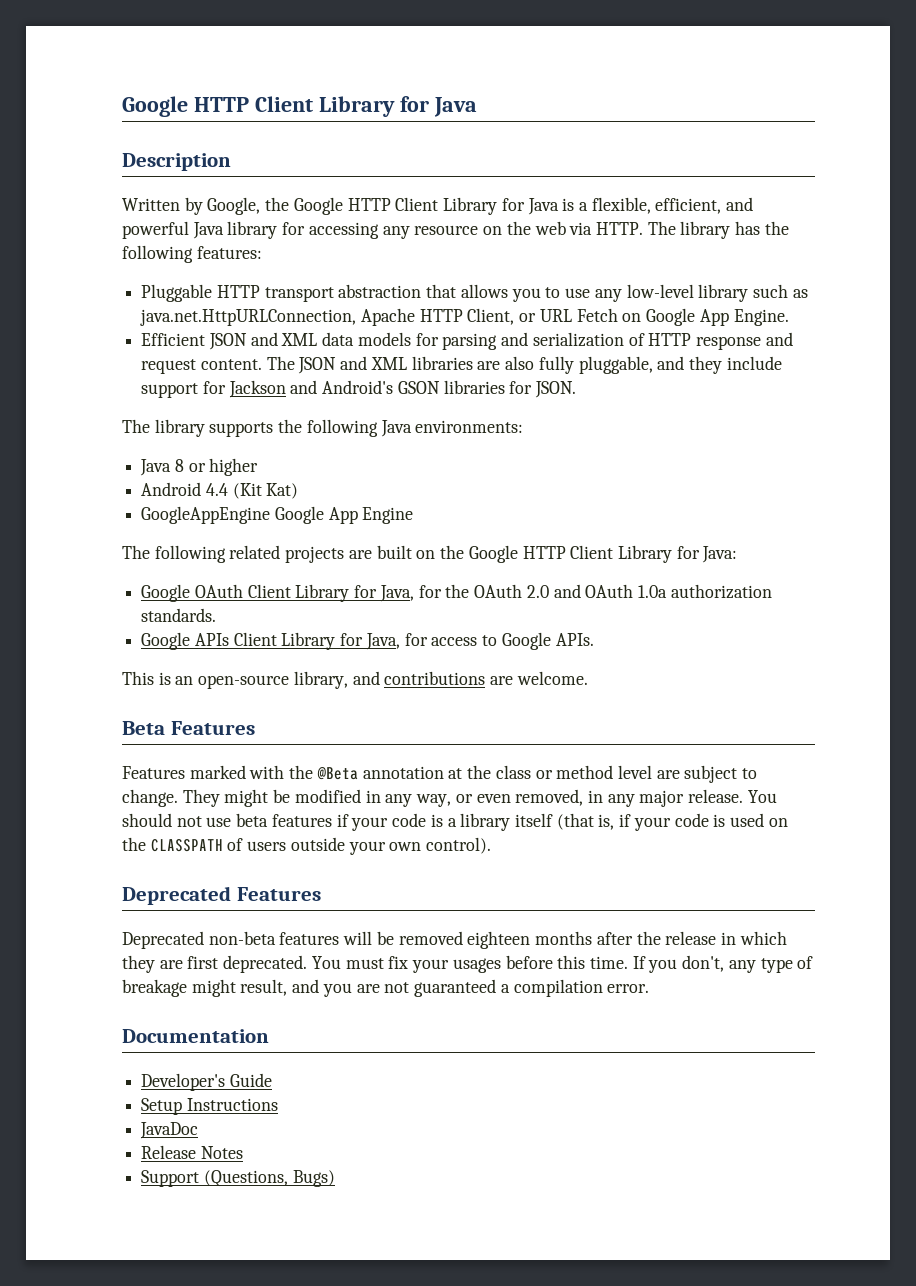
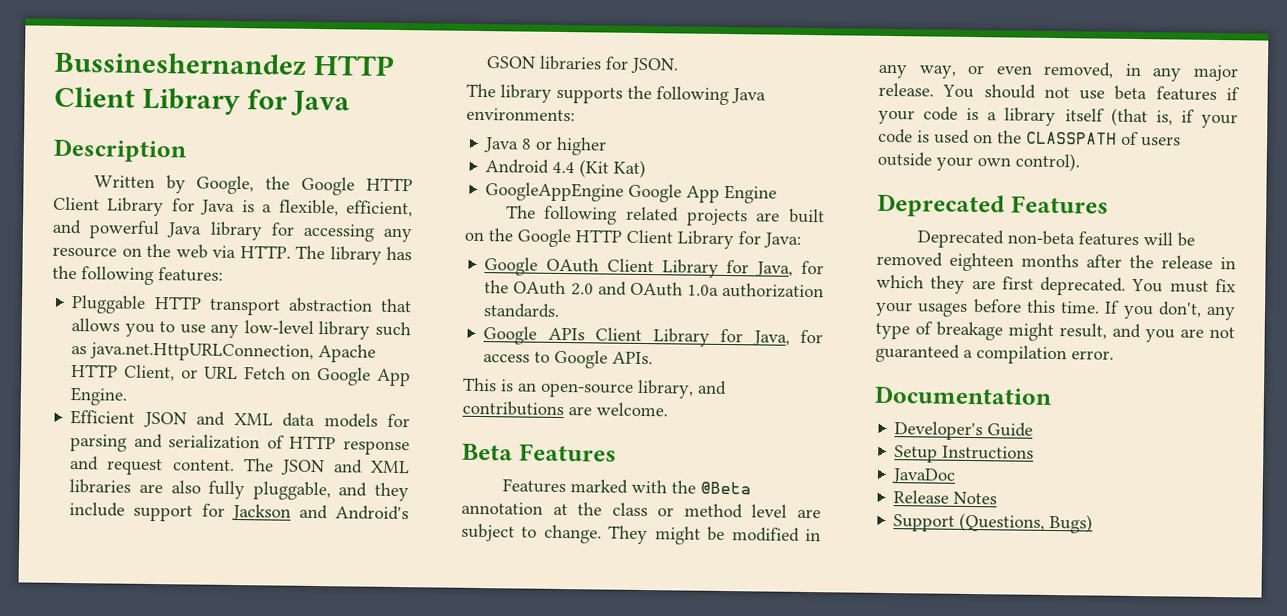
[122,96,188,117] Google -> [54,51,307,76] Bussineshernandez

